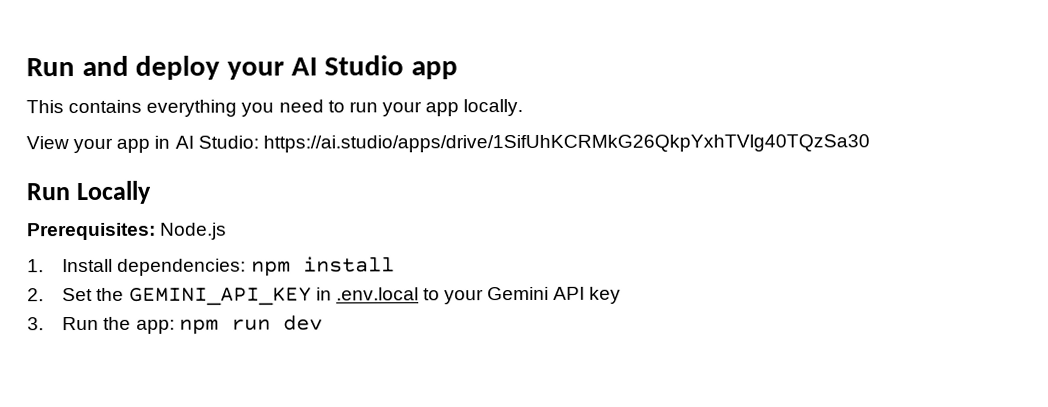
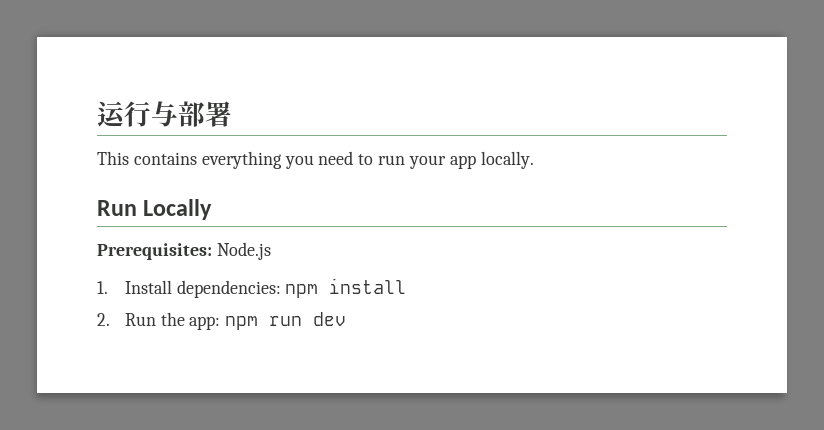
[26,55,459,80] Run and deploy your AI Studio app -> [97,101,232,127] 运行与部署
[26,134,870,154] // View your app in AI Studio: https://ai.studio/apps/drive/1SifUhKCRMkG26QkpYxhTVlg40TQzSa30 -> (534, 160) none
[62,286,622,306] [27,317,44,331] Set the GEMINI_API_KEY in .env.local to your Gemini API key // 3. -> (110, 319) none

